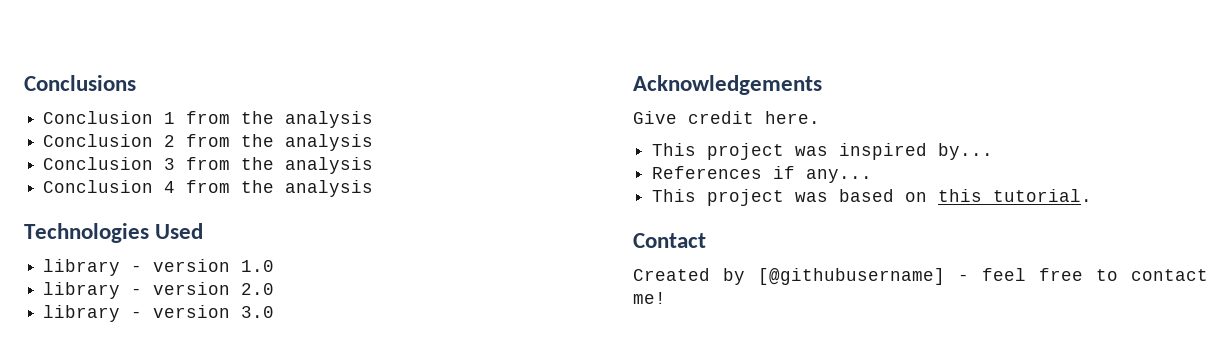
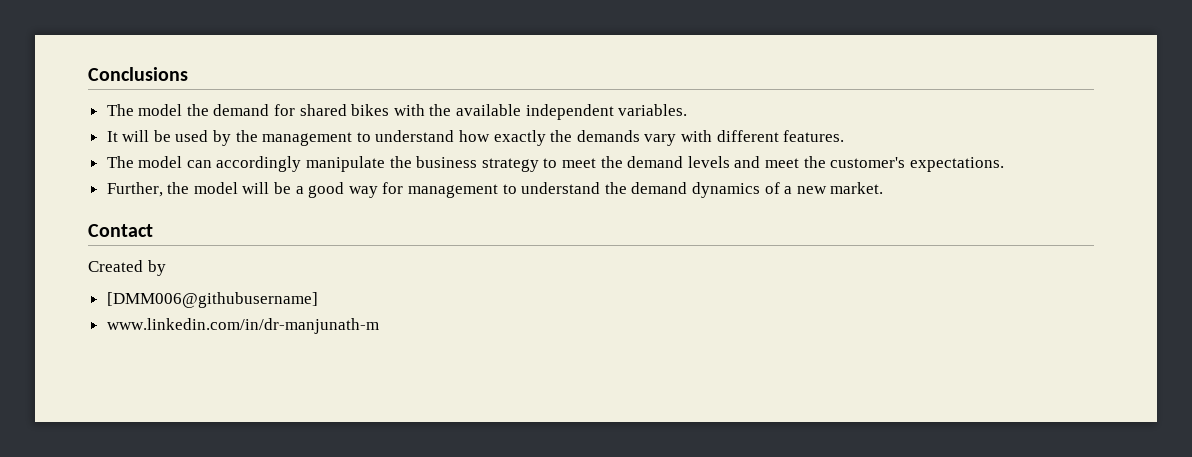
[43,111,374,128] [43,134,374,151] [43,157,374,174] [43,180,374,197] [24,223,204,243] [43,259,275,276] [43,282,275,299] [43,305,275,322] [633,75,822,95] [633,111,820,124] [652,143,994,160] [652,166,873,183] [652,189,1093,206] [633,233,706,248] [633,268,1208,285] [633,292,666,304] Conclusion 1 from the analysis // Conclusion 2 from the analysis // Conclusion 3 from the analysis // Conclusion 4 from the analysis // Technologies Used // library - version 1.0 // library - version 2.0 // library - version 3.0 // Acknowledgements // Give credit here. // This project was inspired by... // References if any... // This project was based on this tutorial. // Contact // Created by [@githubusername] - feel free to contact me! -> [106,104,688,120] [106,130,845,146] [106,156,1004,172] [106,182,884,198] [88,224,153,237] [88,260,166,276] [106,292,318,308] [106,318,379,334] The model the demand for shared bikes with the available independent variables. // It will be used by the management to understand how exactly the demands vary with different features. // The model can accordingly manipulate the business strategy to meet the demand levels and meet the customer's expectations. // Further, the model will be a good way for management to understand the demand dynamics of a new market. // Contact // Created by // [DMM006@githubusername] // www.linkedin.com/in/dr-manjunath-m

